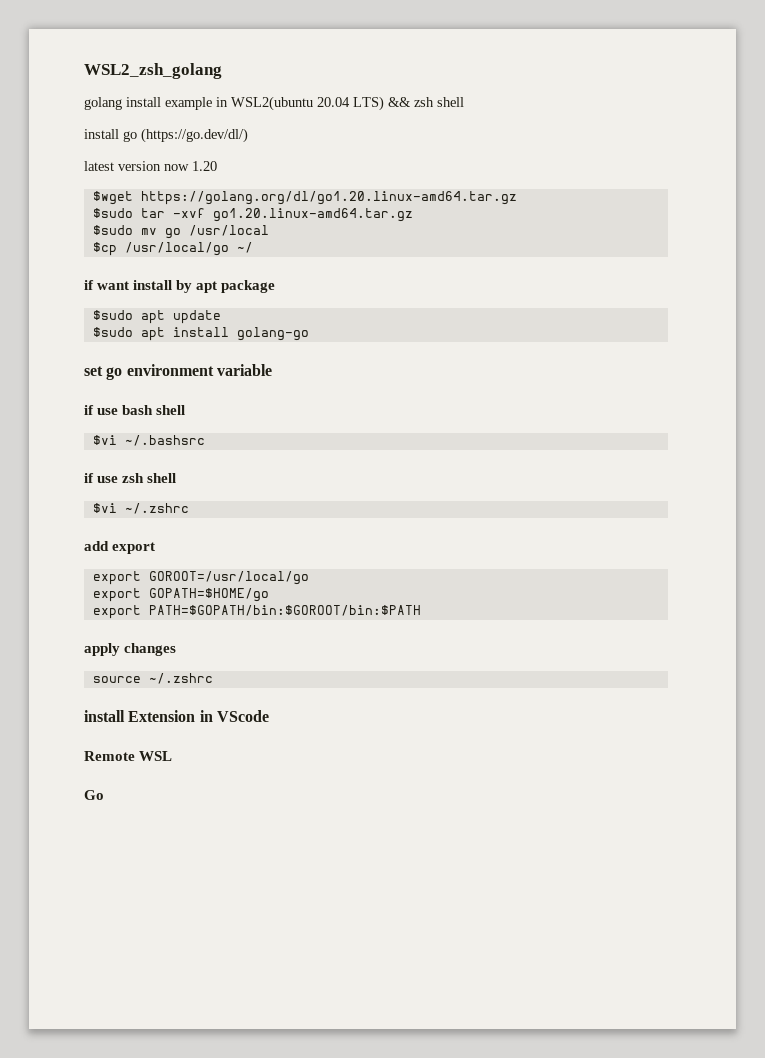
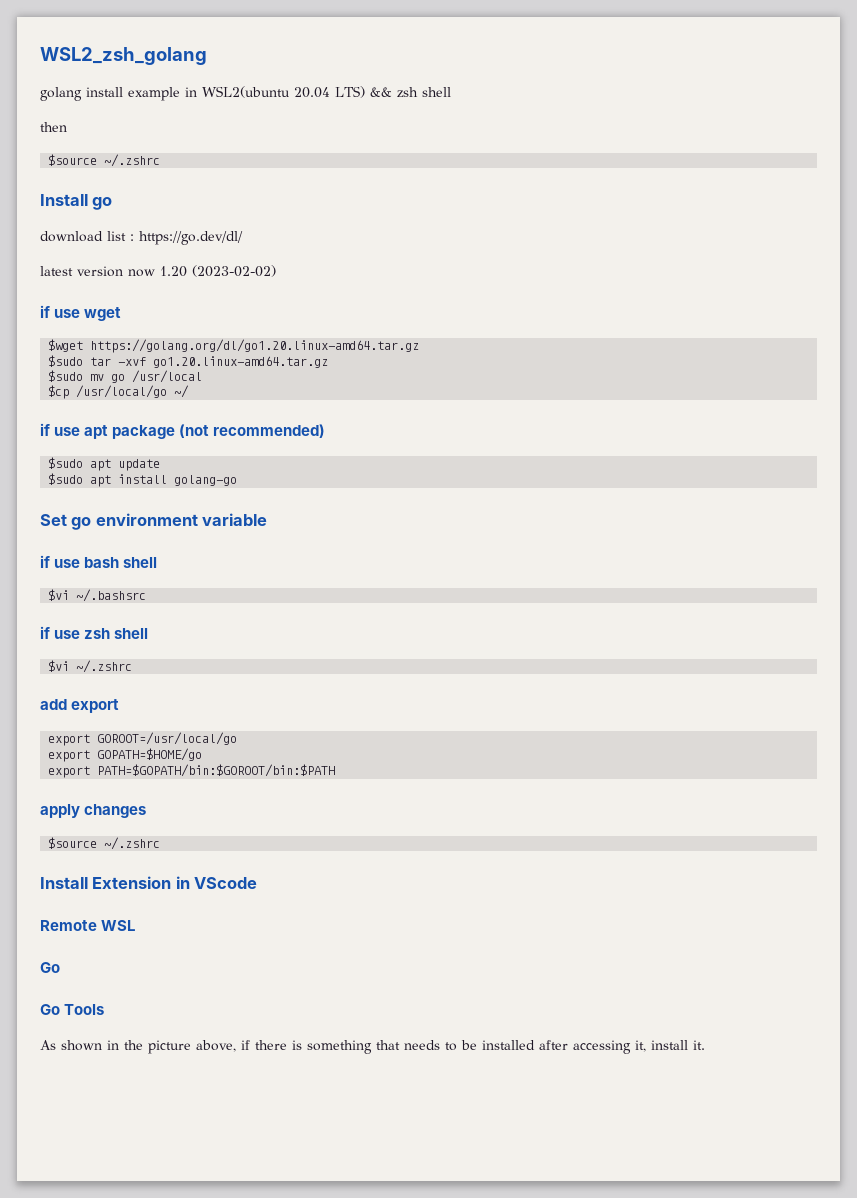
[84,128,248,143] install go (https://go.dev/dl/) -> [40,122,67,132] [48,154,161,167] [40,194,113,210] [40,231,243,245] then // $source ~/.zshrc // Install go // download list : https://go.dev/dl/
(217, 166) none -> [192,265,276,277] [40,305,122,321] (2023-02-02) // if use wget
[97,280,193,293] want install by -> [54,427,81,436] use
(276, 286) none -> [179,424,326,438] (not recommended)
[84,366,103,376] set -> [40,514,67,526] Set
[92,673,213,684] [84,710,125,722] source ~/.zshrc // install -> [48,837,161,850] [40,877,88,889] $source ~/.zshrc // Install
(104, 795) none -> [40,1004,105,1015] [40,1040,705,1054] // Go Tools // As shown in the picture above, if there is something that needs to be installed after accessing it, install it.

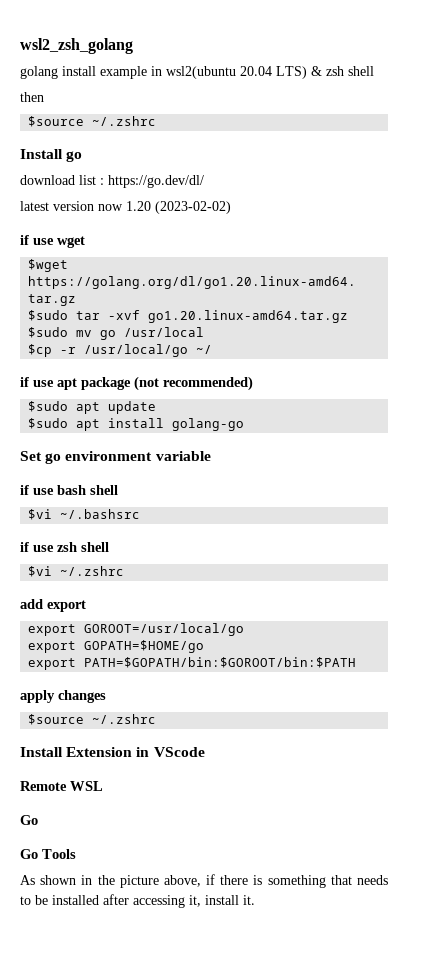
[40,47,207,65] WSL2_zsh_golang -> [20,38,133,54] wsl2_zsh_golang
[202,86,290,98] WSL2(ubuntu -> [166,66,236,79] wsl2(ubuntu
[370,87,392,97] && -> [311,66,322,76] &
(70, 392) none -> [60,347,77,354] -r

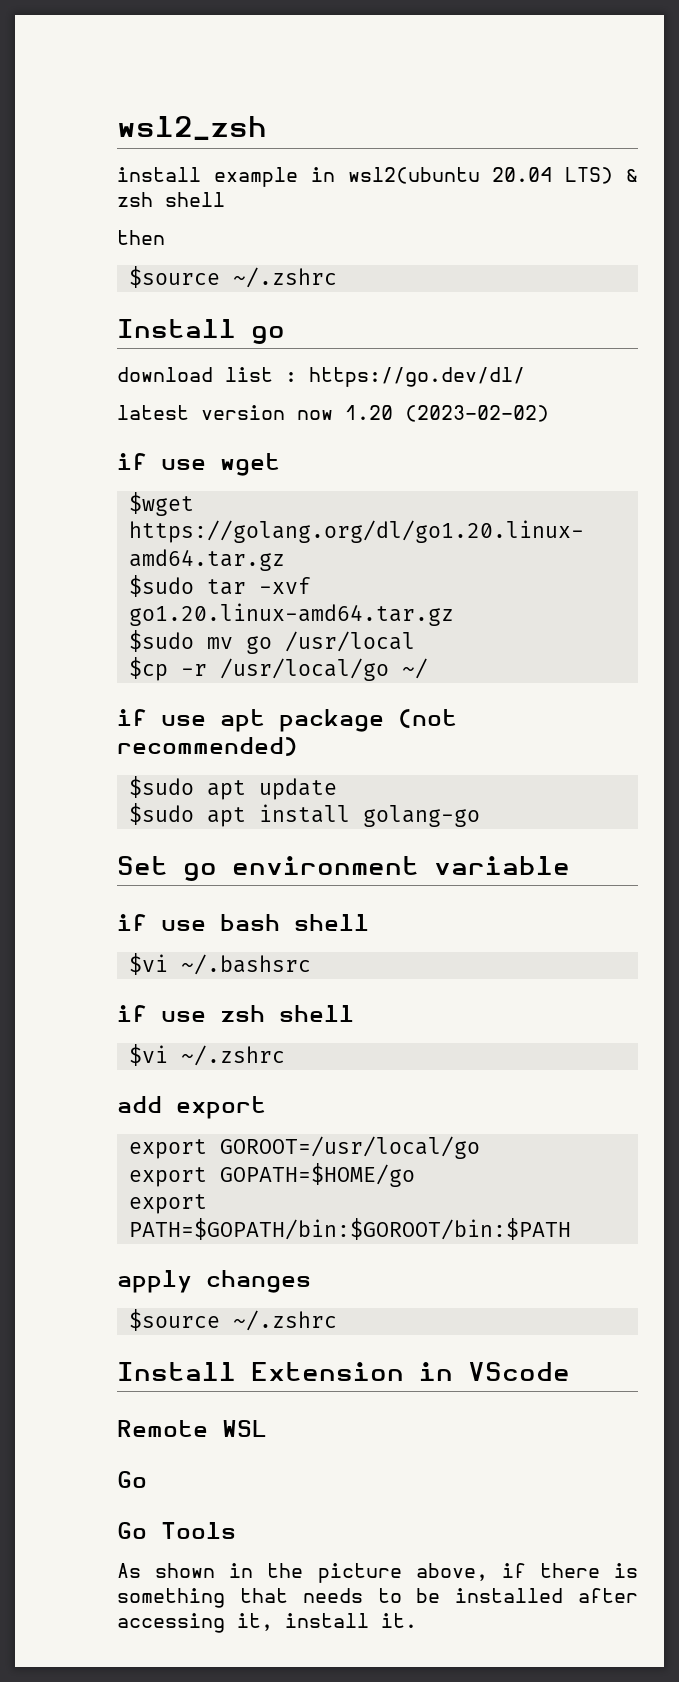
[20,38,133,54] [20,66,58,79] wsl2_zsh_golang // golang -> [117,116,267,140] wsl2_zsh //

